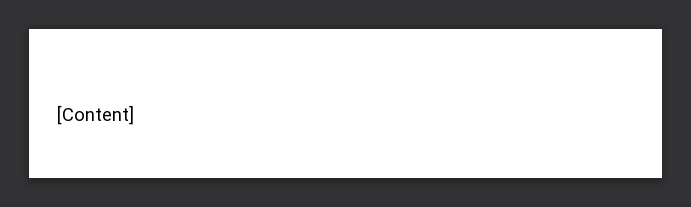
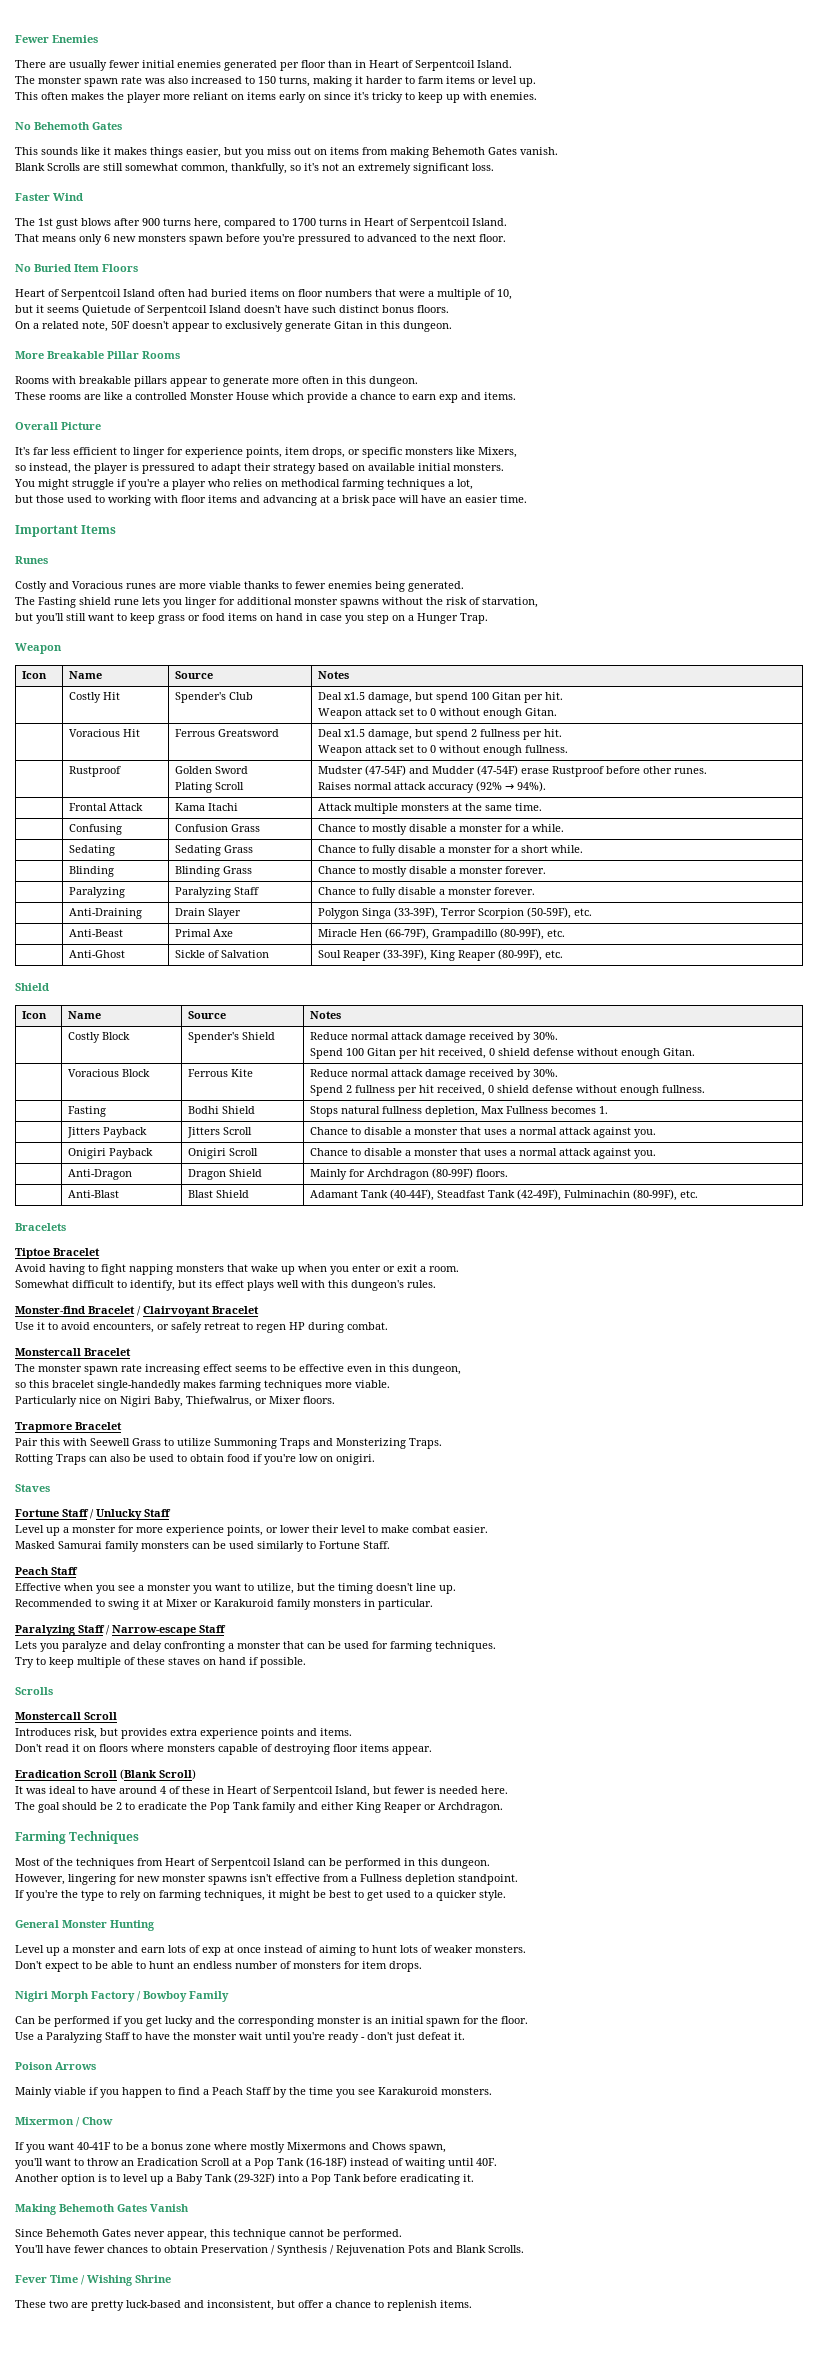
[57,105,134,125] [Content] -> [15,35,98,43] [15,60,512,71] [15,76,536,87] [15,92,537,103] [15,122,122,130] [15,147,558,158] [15,163,494,174] [15,193,83,201] [15,218,507,229] [15,234,506,245] [15,264,138,272] [15,289,512,300] [15,305,449,316] [15,321,452,332] [15,351,180,359] [15,376,418,387] [15,392,516,403] [15,422,101,430] [15,447,517,458] [15,463,504,474] [14,479,473,490] [15,495,527,506] [15,525,117,537] [15,556,48,564] [15,581,464,592] [15,597,538,608] [15,613,488,624] [15,643,62,654] [22,671,48,679] [69,671,103,679] [175,671,214,679] [318,671,350,679] [69,692,121,703] [175,692,254,703] [318,692,564,703] [318,708,558,719] [69,729,141,737] [175,729,280,737] [318,729,563,740] [318,745,569,756] [69,766,122,777] [175,766,249,774] [175,782,245,793] [318,765,708,777] [318,781,547,793] [69,803,144,811] [175,803,239,811] [318,803,543,814] [69,824,123,835] [175,824,261,832] [318,824,565,835] [69,845,116,856] [175,845,254,856] [318,845,584,856] [69,866,115,877] [175,866,253,877] [318,866,547,877] [69,887,126,898] [175,887,260,898] [318,887,536,898] [69,908,143,919] [175,908,242,919] [318,907,593,919] [69,929,124,937] [175,929,234,937] [318,928,566,940] [69,950,126,958] [175,950,270,958] [318,949,564,961] [15,983,49,991] [22,1011,48,1019] [68,1011,102,1019] [188,1011,227,1019] [310,1011,342,1019] [68,1032,131,1043] [188,1032,276,1043] [310,1032,559,1043] [310,1048,696,1059] [68,1069,151,1077] [188,1069,254,1077] [310,1069,559,1080] [310,1085,706,1096] [68,1106,107,1117] [188,1106,256,1114] [310,1106,609,1117] [67,1127,148,1138] [187,1127,253,1138] [310,1127,657,1138] [68,1148,154,1159] [188,1148,259,1159] [310,1148,657,1159] [68,1169,133,1180] [188,1169,263,1180] [310,1168,509,1180] [68,1190,120,1198] [188,1190,250,1198] [310,1189,699,1201] [15,1223,66,1231] [15,1248,100,1259] [15,1264,459,1275] [15,1280,436,1291] [15,1306,259,1317] [15,1322,388,1333] [15,1348,131,1356] [15,1364,461,1375] [15,1380,390,1391] [15,1396,335,1407] [15,1422,122,1433] [15,1438,442,1449] [15,1454,375,1465] [15,1484,50,1492] [15,1509,171,1520] [15,1525,488,1536] [15,1541,390,1552] [15,1567,78,1575] [15,1583,456,1594] [15,1599,433,1610] [15,1625,226,1636] [15,1641,496,1652] [15,1657,306,1668] [15,1687,53,1695] [15,1712,117,1720] [15,1728,352,1739] [15,1744,432,1755] [15,1769,196,1780] [15,1786,508,1797] [15,1802,503,1813] [15,1831,140,1844] [15,1858,490,1869] [15,1874,518,1885] [15,1890,506,1901] [15,1920,155,1931] [15,1945,526,1956] [15,1961,422,1972] [15,1991,229,2002] [15,2016,528,2027] [15,2032,465,2043] [15,2062,96,2070] [15,2087,492,2098] [15,2117,113,2127] [15,2142,446,2153] [15,2157,497,2169] [15,2173,474,2185] [15,2204,189,2215] [15,2229,402,2240] [14,2245,524,2256] [15,2275,171,2286] [15,2300,472,2311] Fewer Enemies // There are usually fewer initial enemies generated per floor than in Heart of Serpentcoil Island. // The monster spawn rate was also increased to 150 turns, making it harder to farm items or level up. // This often makes the player more reliant on items early on since it's tricky to keep up with enemies. // No Behemoth Gates // This sounds like it makes things easier, but you miss out on items from making Behemoth Gates vanish. // Blank Scrolls are still somewhat common, thankfully, so it's not an extremely significant loss. // Faster Wind // The 1st gust blows after 900 turns here, compared to 1700 turns in Heart of Serpentcoil Island. // That means only 6 new monsters spawn before you're pressured to advanced to the next floor. // No Buried Item Floors // Heart of Serpentcoil Island often had buried items on floor numbers that were a multiple of 10, // but it seems Quietude of Serpentcoil Island doesn't have such distinct bonus floors. // On a related note, 50F doesn't appear to exclusively generate Gitan in this dungeon. // More Breakable Pillar Rooms // Rooms with breakable pillars appear to generate more often in this dungeon. // These rooms are like a controlled Monster House which provide a chance to earn exp and items. // Overall Picture // It's far less efficient to linger for experience points, item drops, or specific monsters like Mixers, // so instead, the player is pressured to adapt their strategy based on available initial monsters. // You might struggle if you're a player who relies on methodical farming techniques a lot, // but those used to working with floor items and advancing at a brisk pace will have an easier time. // Important Items // Runes // Costly and Voracious runes are more viable thanks to fewer enemies being generated. // The Fasting shield rune lets you linger for additional monster spawns without the risk of starvation, // but you'll still want to keep grass or food items on hand in case you step on a Hunger Trap. // Weapon // Icon | Name | Source | Notes // | Costly Hit | Spender's Club | Deal x1.5 damage, but spend 100 Gitan per hit. // Weapon attack set to 0 without enough Gitan. // | Voracious Hit | Ferrous Greatsword | Deal x1.5 damage, but spend 2 fullness per hit. // Weapon attack set to 0 without enough fullness. // | Rustproof | Golden Sword // Plating Scroll | Mudster (47-54F) and Mudder (47-54F) erase Rustproof before other runes. // Raises normal attack accuracy (92% → 94%). // | Frontal Attack | Kama Itachi | Attack multiple monsters at the same time. // | Confusing | Confusion Grass | Chance to mostly disable a monster for a while. // | Sedating | Sedating Grass | Chance to fully disable a monster for a short while. // | Blinding | Blinding Grass | Chance to mostly disable a monster forever. // | Paralyzing | Paralyzing Staff | Chance to fully disable a monster forever. // | Anti-Draining | Drain Slayer | Polygon Singa (33-39F), Terror Scorpion (50-59F), etc. // | Anti-Beast | Primal Axe | Miracle Hen (66-79F), Grampadillo (80-99F), etc. // | Anti-Ghost | Sickle of Salvation | Soul Reaper (33-39F), King Reaper (80-99F), etc. // Shield // Icon | Name | Source | Notes // | Costly Block | Spender's Shield | Reduce normal attack damage received by 30%. // Spend 100 Gitan per hit received, 0 shield defense without enough Gitan. // | Voracious Block | Ferrous Kite | Reduce normal attack damage received by 30%. // Spend 2 fullness per hit received, 0 shield defense without enough fullness. // | Fasting | Bodhi Shield | Stops natural fullness depletion, Max Fullness becomes 1. // | Jitters Payback | Jitters Scroll | Chance to disable a monster that uses a normal attack against you. // | Onigiri Payback | Onigiri Scroll | Chance to disable a monster that uses a normal attack against you. // | Anti-Dragon | Dragon Shield | Mainly for Archdragon (80-99F) floors. // | Anti-Blast | Blast Shield | Adamant Tank (40-44F), Steadfast Tank (42-49F), Fulminachin (80-99F), etc. // Bracelets // Tiptoe Bracelet // Avoid having to fight napping monsters that wake up when you enter or exit a room. // Somewhat difficult to identify, but its effect plays well with this dungeon's rules. // Monster-find Bracelet / Clairvoyant Bracelet // Use it to avoid encounters, or safely retreat to regen HP during combat. // Monstercall Bracelet // The monster spawn rate increasing effect seems to be effective even in this dungeon, // so this bracelet single-handedly makes farming techniques more viable. // Particularly nice on Nigiri Baby, Thiefwalrus, or Mixer floors. // Trapmore Bracelet // Pair this with Seewell Grass to utilize Summoning Traps and Monsterizing Traps. // Rotting Traps can also be used to obtain food if you're low on onigiri. // Staves // Fortune Staff / Unlucky Staff // Level up a monster for more experience points, or lower their level to make combat easier. // Masked Samurai family monsters can be used similarly to Fortune Staff. // Peach Staff // Effective when you see a monster you want to utilize, but the timing doesn't line up. // Recommended to swing it at Mixer or Karakuroid family monsters in particular. // Paralyzing Staff / Narrow-escape Staff // Lets you paralyze and delay confronting a monster that can be used for farming techniques. // Try to keep multiple of these staves on hand if possible. // Scrolls // Monstercall Scroll // Introduces risk, but provides extra experience points and items. // Don't read it on floors where monsters capable of destroying floor items appear. // Eradication Scroll (Blank Scroll) // It was ideal to have around 4 of these in Heart of Serpentcoil Island, but fewer is needed here. // The goal should be 2 to eradicate the Pop Tank family and either King Reaper or Archdragon. // Farming Techniques // Most of the techniques from Heart of Serpentcoil Island can be performed in this dungeon. // However, lingering for new monster spawns isn't effective from a Fullness depletion standpoint. // If you're the type to rely on farming techniques, it might be best to get used to a quicker style. // General Monster Hunting // Level up a monster and earn lots of exp at once instead of aiming to hunt lots of weaker monsters. // Don't expect to be able to hunt an endless number of monsters for item drops. // Nigiri Morph Factory / Bowboy Family // Can be performed if you get lucky and the corresponding monster is an initial spawn for the floor. // Use a Paralyzing Staff to have the monster wait until you're ready - don't just defeat it. // Poison Arrows // Mainly viable if you happen to find a Peach Staff by the time you see Karakuroid monsters. // Mixermon / Chow // If you want 40-41F to be a bonus zone where mostly Mixermons and Chows spawn, // you'll want to throw an Eradication Scroll at a Pop Tank (16-18F) instead of waiting until 40F. // Another option is to level up a Baby Tank (29-32F) into a Pop Tank before eradicating it. // Making Behemoth Gates Vanish // Since Behemoth Gates never appear, this technique cannot be performed. // You'll have fewer chances to obtain Preservation / Synthesis / Rejuvenation Pots and Blank Scrolls. // Fever Time / Wishing Shrine // These two are pretty luck-based and inconsistent, but offer a chance to replenish items.

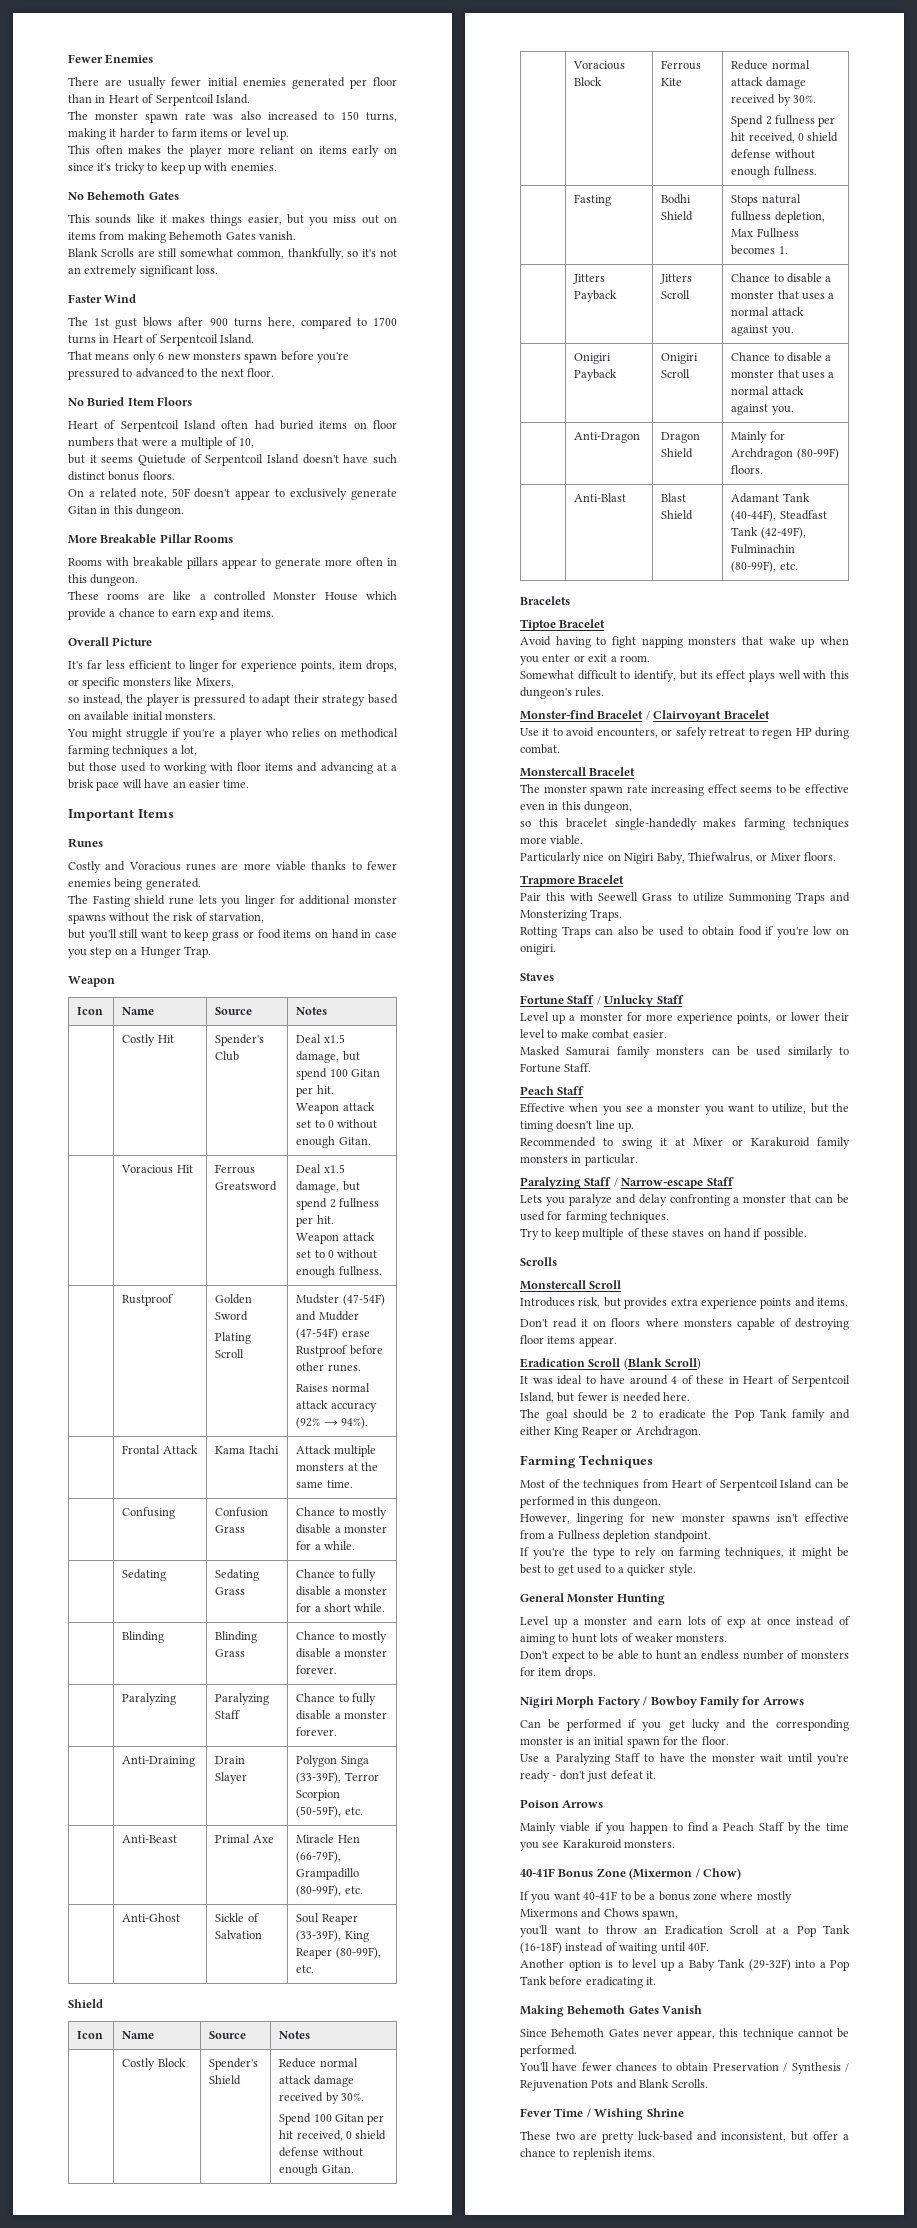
(229, 1996) none -> [742,1696,804,1705] for Arrows
[15,2117,113,2127] Mixermon / Chow -> [520,1868,741,1880] 40-41F Bonus Zone (Mixermon / Chow)

